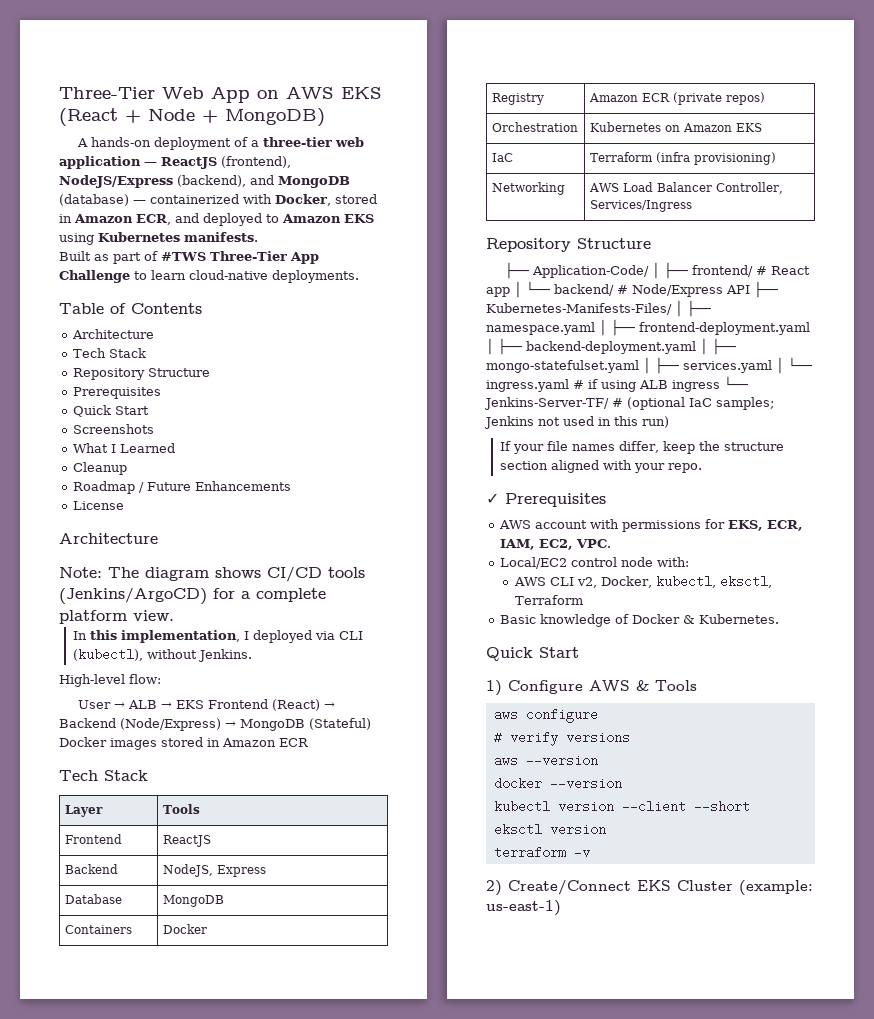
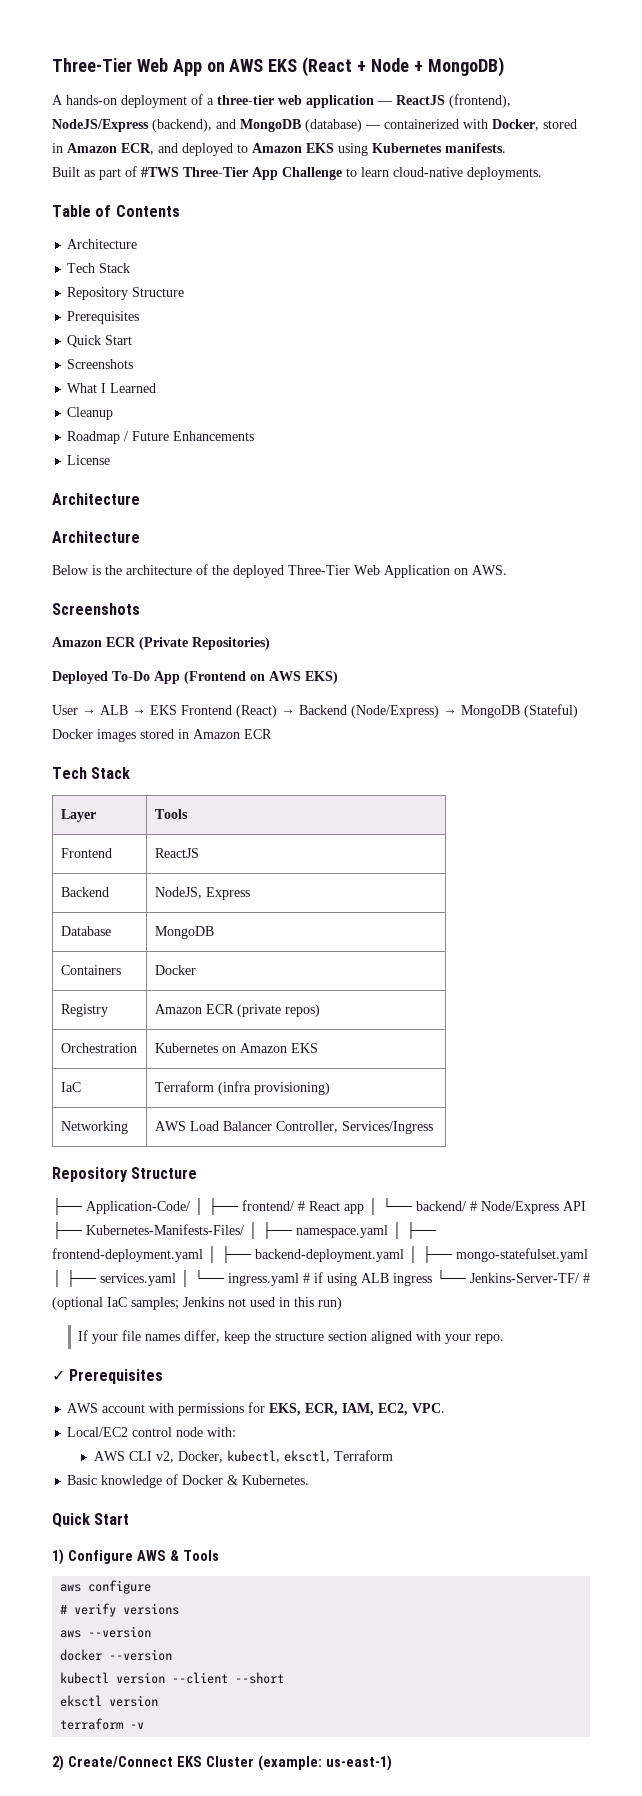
[59,566,365,582] [59,587,326,605] [59,610,174,624] [73,630,364,643] [73,648,253,662] [59,674,161,687] Note: The diagram shows CI/CD tools (Jenkins/ArgoCD) for a complete platform view. // In this implementation, I deployed via CLI (kubectl), without Jenkins. // High-level flow: -> [52,531,140,543] [52,564,507,578] [52,603,140,615] [52,637,270,650] [52,671,338,684] Architecture // Below is the architecture of the deployed Three-Tier Web Application on AWS. // Screenshots // Amazon ECR (Private Repositories) // Deployed To-Do App (Frontend on AWS EKS)

